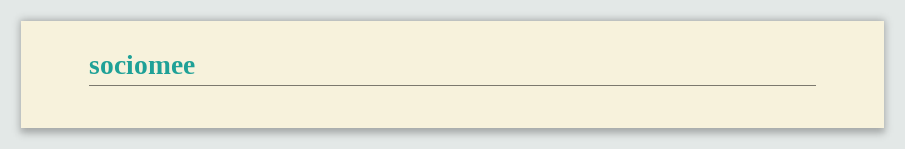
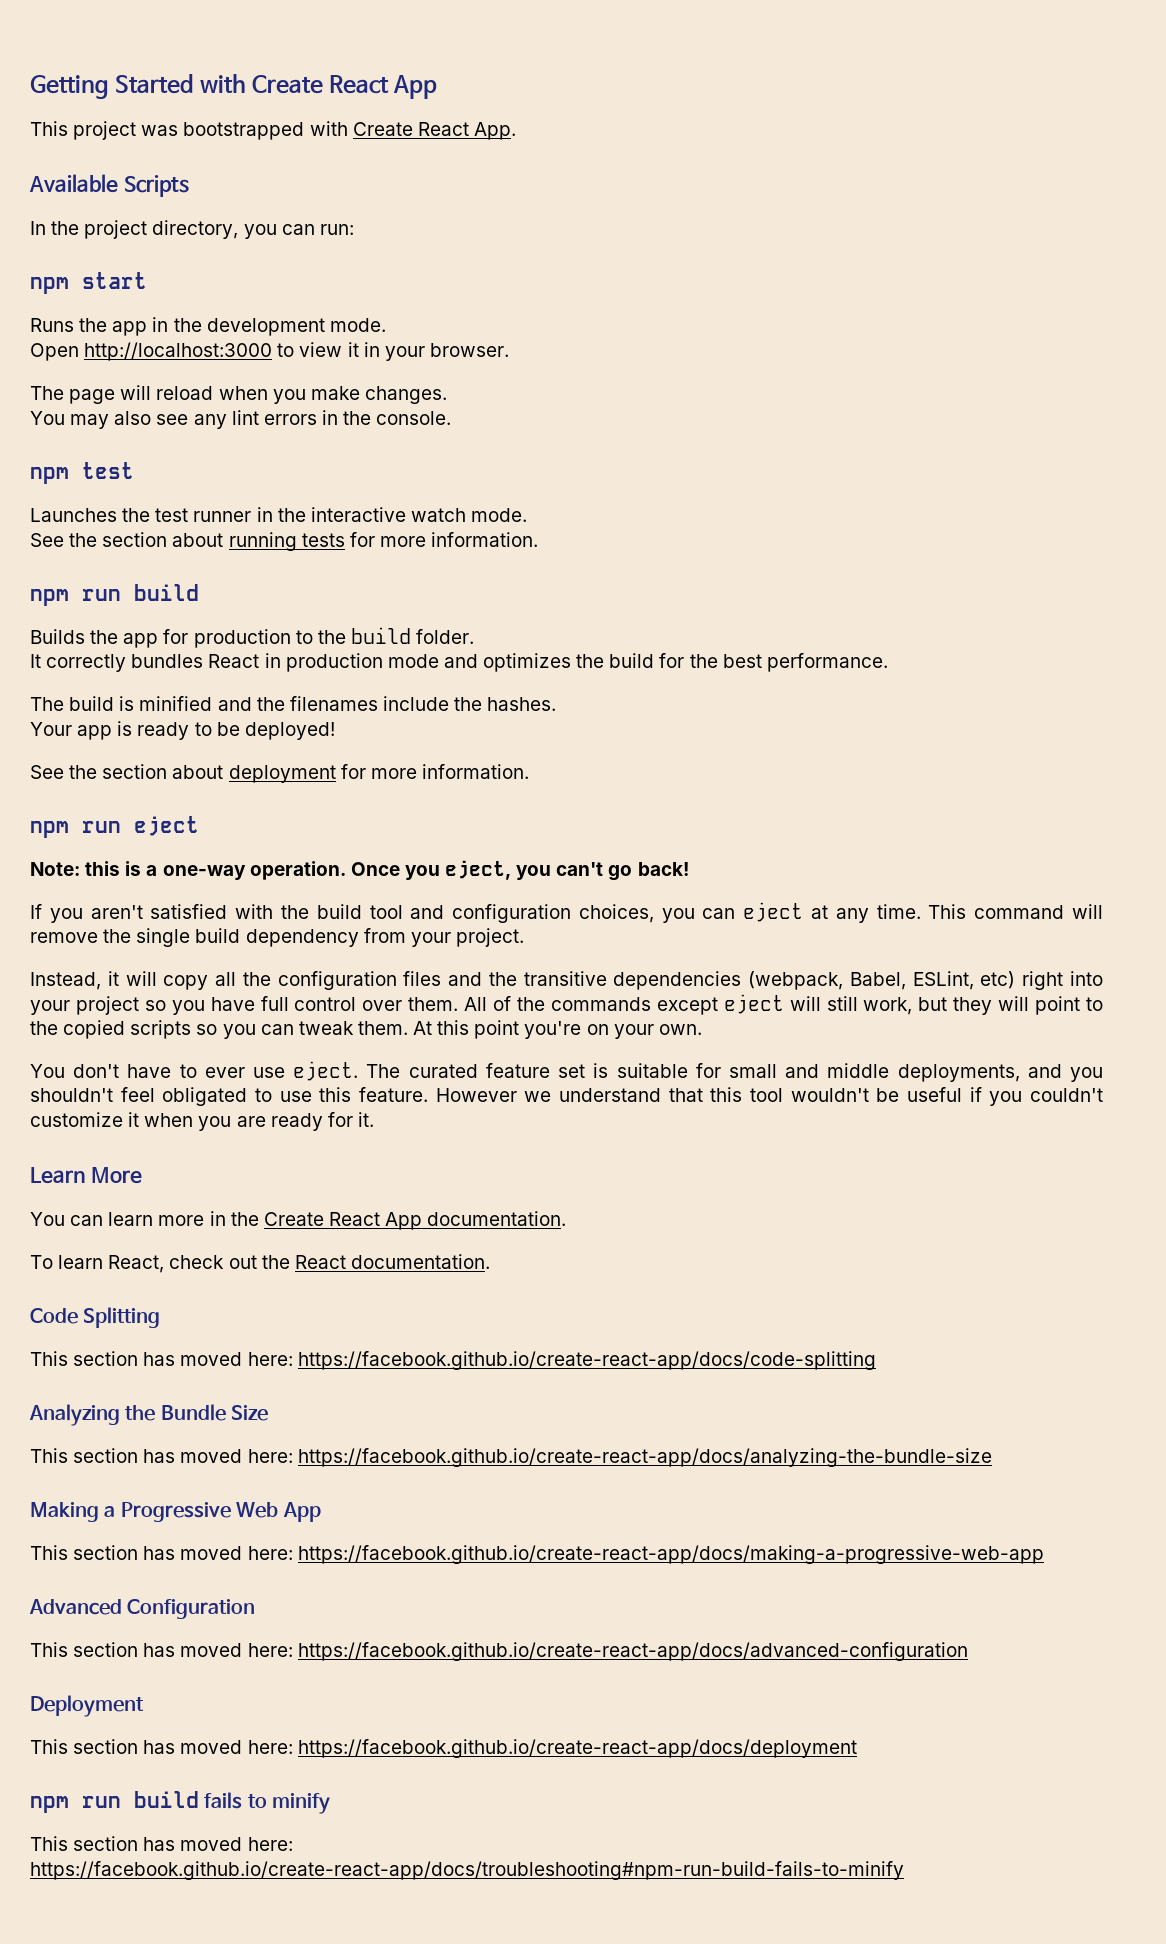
[89,55,195,74] sociomee -> [30,74,438,99] [30,121,516,140] [29,174,189,197] [30,220,354,239] [30,272,147,294] [30,317,386,336] [30,342,509,361] [30,385,447,404] [30,410,452,429] [30,462,134,484] [30,507,528,522] [30,532,539,551] [30,584,199,606] [30,627,475,648] [30,653,888,672] [30,696,557,711] [30,721,335,740] [30,764,529,783] [30,816,199,838] [30,860,689,881] [30,902,1103,923] [30,928,524,947] [30,971,1103,990] [30,994,1103,1015] [30,1020,702,1039] [30,1061,1103,1082] [30,1087,1103,1106] [30,1112,374,1131] [30,1167,142,1184] [30,1211,567,1230] [30,1254,490,1273] [30,1307,161,1328] [30,1351,876,1370] [29,1404,269,1426] [30,1448,992,1467] [30,1502,321,1522] [30,1545,1044,1564] [29,1599,256,1619] [30,1642,968,1661] [30,1695,144,1717] [30,1739,857,1758] [30,1791,331,1814] [30,1836,293,1851] [30,1861,904,1880] Getting Started with Create React App // This project was bootstrapped with Create React App. // Available Scripts // In the project directory, you can run: // npm start // Runs the app in the development mode. // Open http://localhost:3000 to view it in your browser. // The page will reload when you make changes. // You may also see any lint errors in the console. // npm test // Launches the test runner in the interactive watch mode. // See the section about running tests for more information. // npm run build // Builds the app for production to the build folder. // It correctly bundles React in production mode and optimizes the build for the best performance. // The build is minified and the filenames include the hashes. // Your app is ready to be deployed! // See the section about deployment for more information. // npm run eject // Note: this is a one-way operation. Once you eject, you can't go back! // If you aren't satisfied with the build tool and configuration choices, you can eject at any time. This command will remove the single build dependency from your project. // Instead, it will copy all the configuration files and the transitive dependencies (webpack, Babel, ESLint, etc) right into your project so you have full control over them. All of the commands except eject will still work, but they will point to the copied scripts so you can tweak them. At this point you're on your own. // You don't have to ever use eject. The curated feature set is suitable for small and middle deployments, and you shouldn't feel obligated to use this feature. However we understand that this tool wouldn't be useful if you couldn't customize it when you are ready for it. // Learn More // You can learn more in the Create React App documentation. // To learn React, check out the React documentation. // Code Splitting // This section has moved here: https://facebook.github.io/create-react-app/docs/code-splitting // Analyzing the Bundle Size // This section has moved here: https://facebook.github.io/create-react-app/docs/analyzing-the-bundle-size // Making a Progressive Web App // This section has moved here: https://facebook.github.io/create-react-app/docs/making-a-progressive-web-app // Advanced Configuration // This section has moved here: https://facebook.github.io/create-react-app/docs/advanced-configuration // Deployment // This section has moved here: https://facebook.github.io/create-react-app/docs/deployment // npm run build fails to minify // This section has moved here: https://facebook.github.io/create-react-app/docs/troubleshooting#npm-run-build-fails-to-minify

